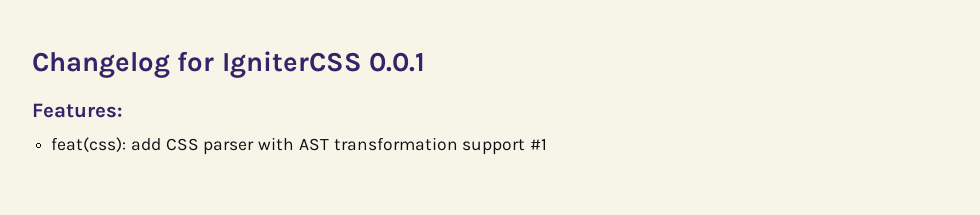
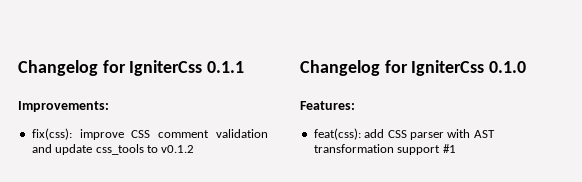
[32,51,426,78] Changelog for IgniterCSS 0.0.1 -> [18,60,245,76] [18,101,109,112] [31,128,268,140] [31,144,195,155] [300,60,527,76] Changelog for IgniterCss 0.1.1 // Improvements: // fix(css): improve CSS comment validation and update css_tools to v0.1.2 // Changelog for IgniterCss 0.1.0

